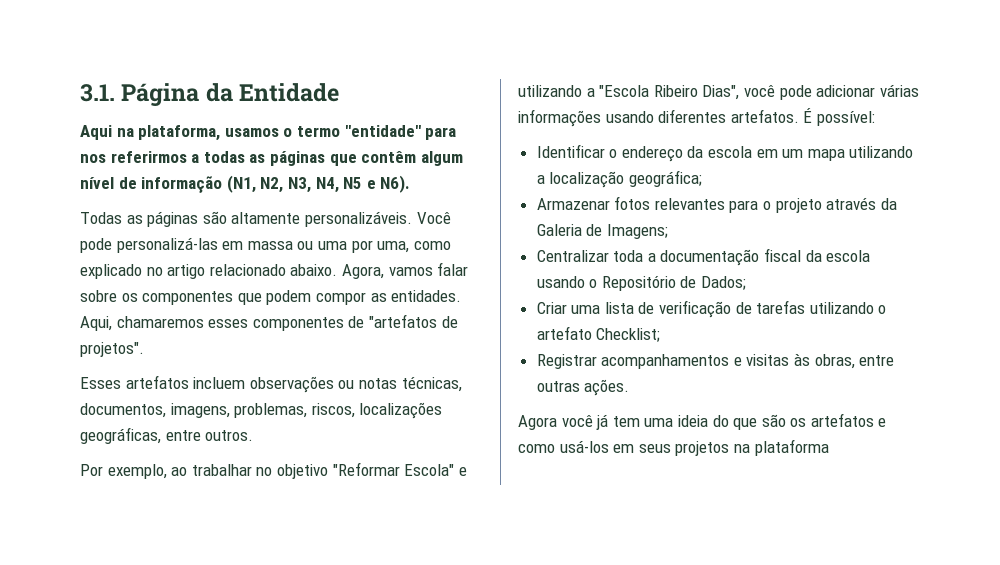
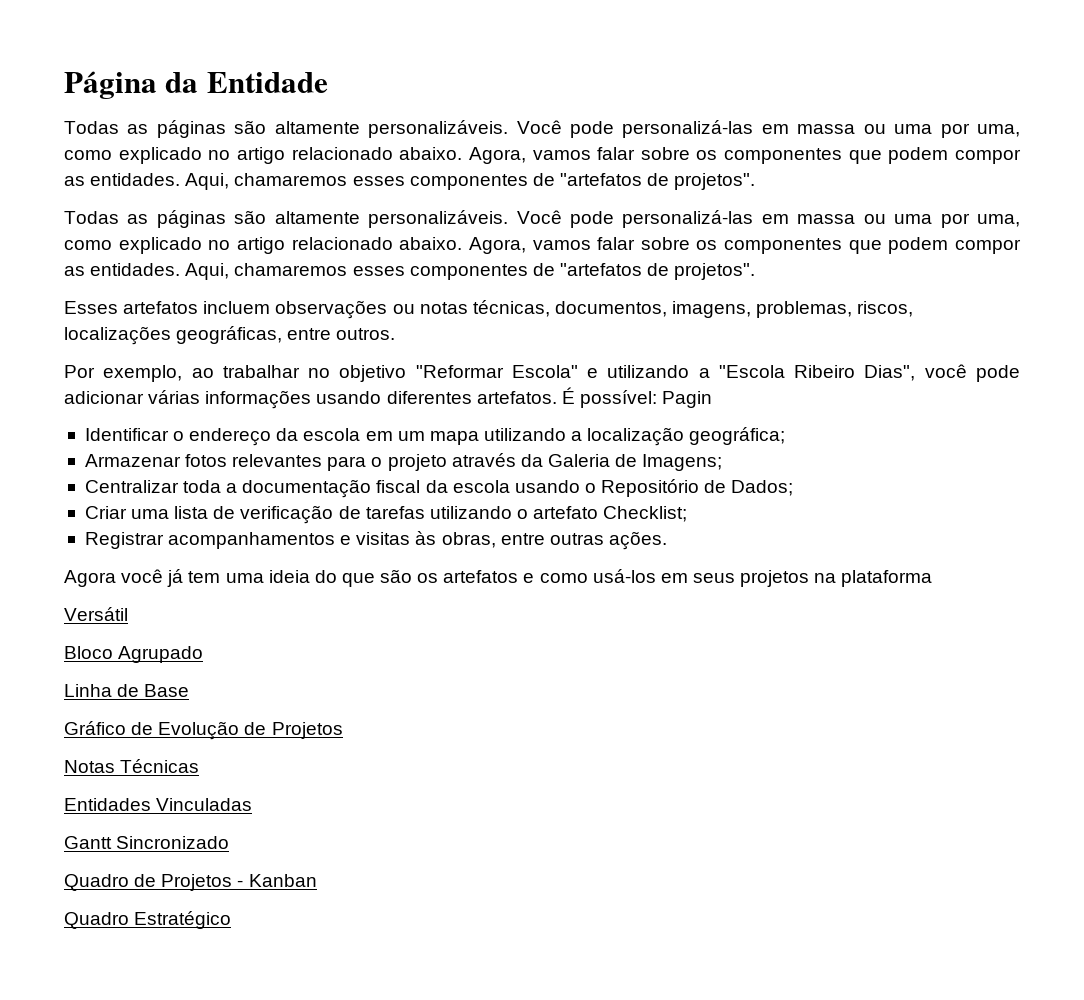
[80,84,115,102] 3.1. -> (64, 85) none
[80,125,457,141] [80,151,463,166] [80,175,411,193] Aqui na plataforma, usamos o termo "entidade" para nos referirmos a todas as páginas que contêm algum nível de informação (N1, N2, N3, N4, N5 e N6). -> [64,120,1021,138] [64,147,1021,164] [64,173,756,190] Todas as páginas são altamente personalizáveis. Você pode personalizá-las em massa ou uma por uma, como explicado no artigo relacionado abaixo. Agora, vamos falar sobre os componentes que podem compor as entidades. Aqui, chamaremos esses componentes de "artefatos de projetos".
(875, 118) none -> [662,391,713,408] Pagin
(829, 447) none -> [64,607,128,621] [64,646,204,663] [64,684,190,697] [64,721,343,740] [64,759,200,773] [64,798,253,811] [64,836,230,849] [64,874,317,891] [64,911,232,929] // Versátil // Bloco Agrupado // Linha de Base // Gráfico de Evolução de Projetos // Notas Técnicas // Entidades Vinculadas // Gantt Sincronizado // Quadro de Projetos - Kanban // Quadro Estratégico

